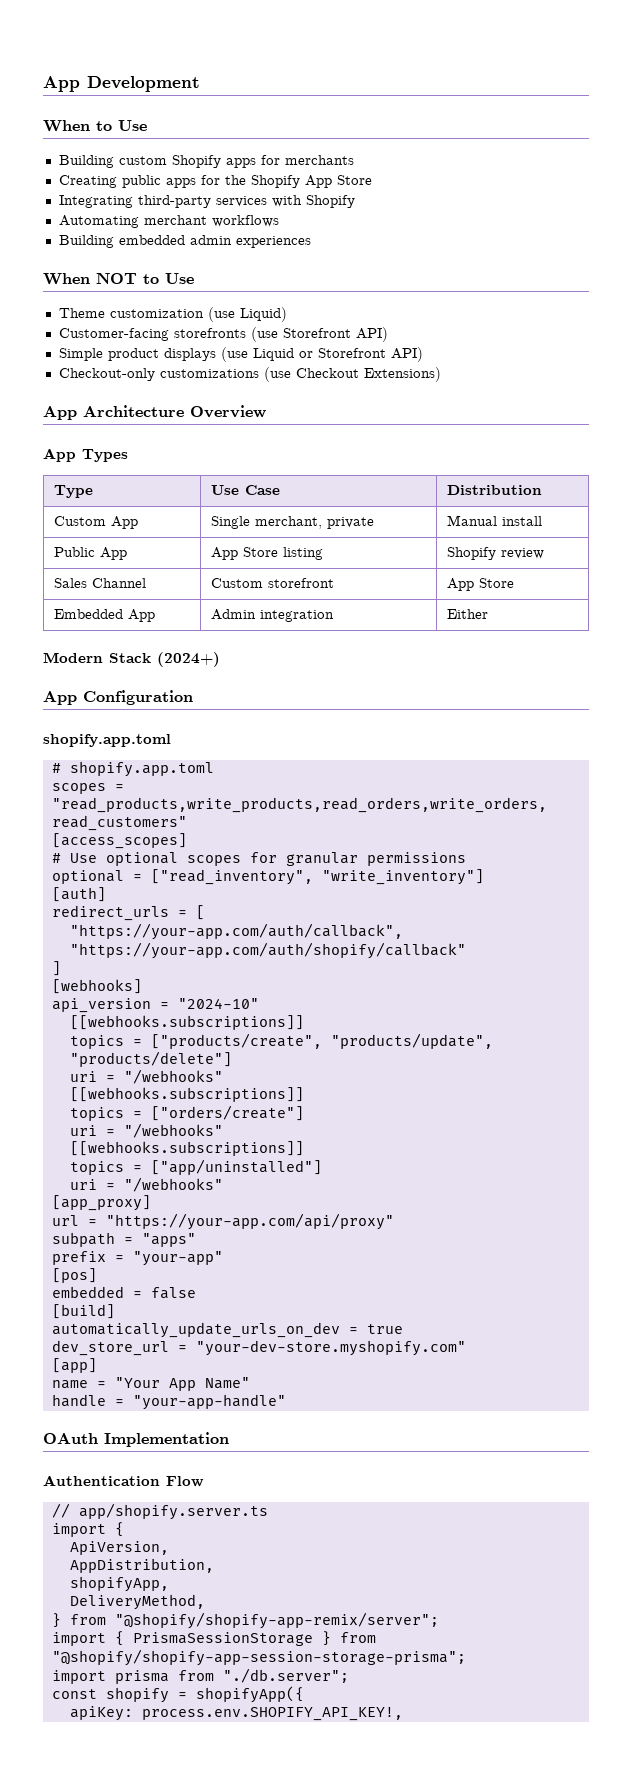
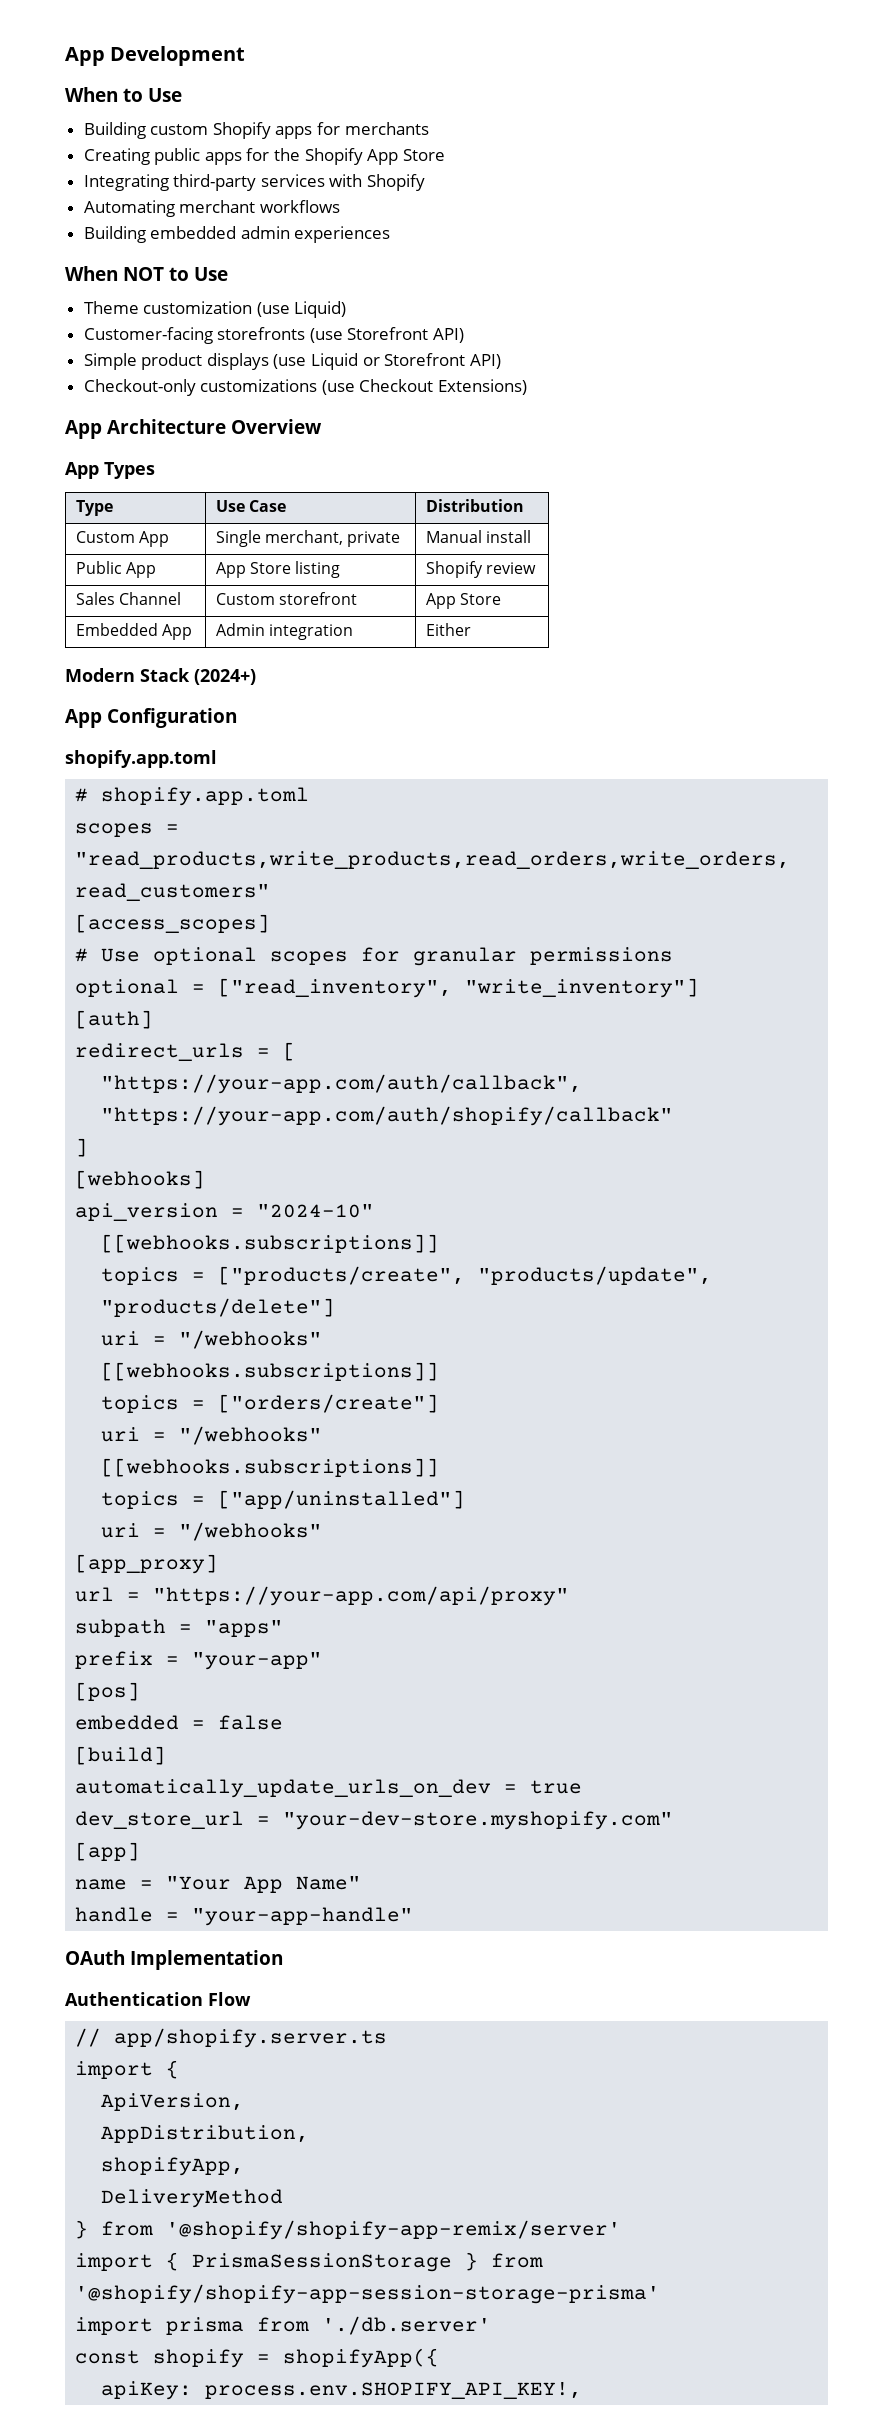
[69,1594,205,1610] [51,1612,439,1629] DeliveryMethod, // } from "@shopify/shopify-app-remix/server"; -> [101,2189,284,2208] [75,2220,622,2240] DeliveryMethod // } from '@shopify/shopify-app-remix/server'
[51,1649,466,1666] "@shopify/shopify-app-session-storage-prisma"; -> [75,2284,661,2304] '@shopify/shopify-app-session-storage-prisma'
[222,1668,349,1683] "./db.server"; -> [322,2316,492,2335] './db.server'

